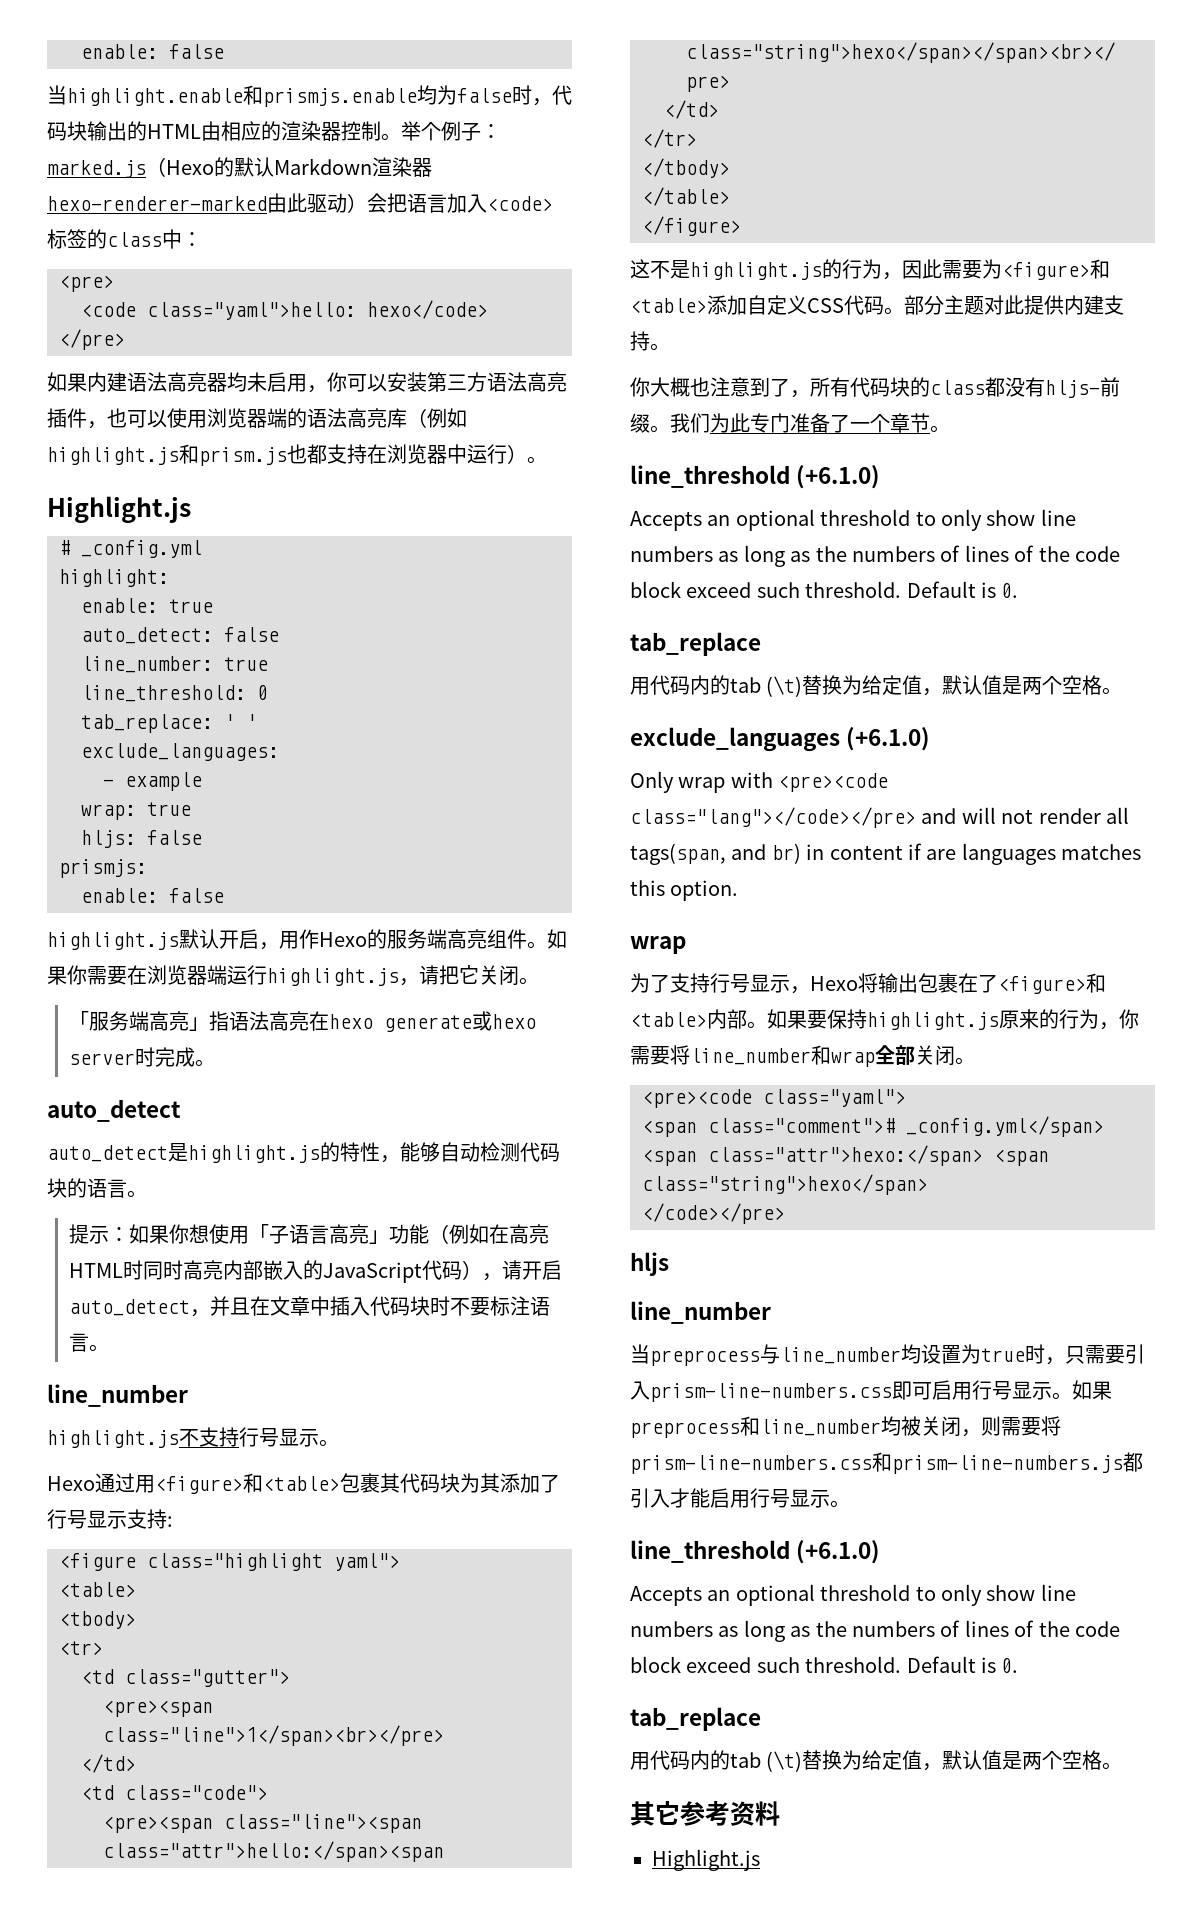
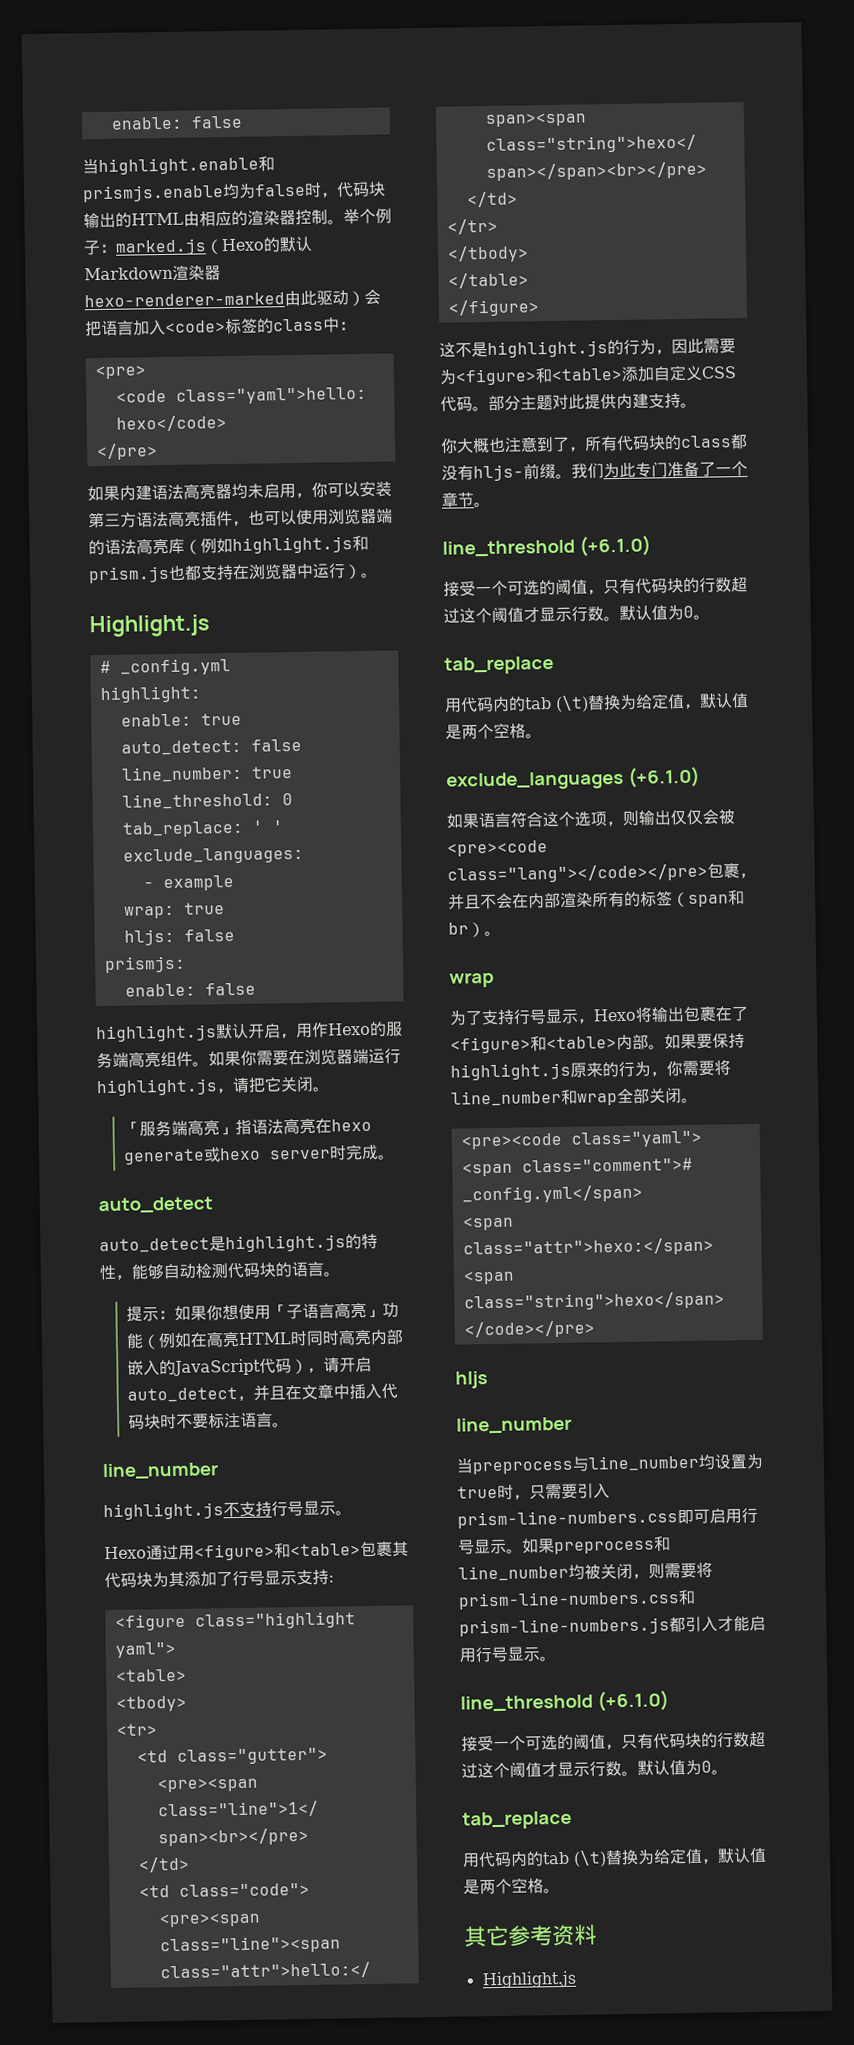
[630,509,1076,531] [630,545,1120,567] [630,581,1019,598] Accepts an optional threshold to only show line numbers as long as the numbers of lines of the code block exceed such threshold. Default is 0. -> [443,576,748,597] [443,604,710,624] 接受一个可选的阈值，只有代码块的行数超过这个阈值才显示行数。默认值为0。
[630,771,889,793] [630,807,1129,828] [630,843,1142,865] [630,880,739,901] Only wrap with <pre><code class="lang"></code></pre> and will not render all tags(span, and br) in content if are languages matches this option. -> [446,808,735,829] [447,840,548,857] [447,862,756,884] [448,890,745,910] [448,922,501,938] 如果语言符合这个选项，则输出仅仅会被<pre><code class="lang"></code></pre>包裹，并且不会在内部渲染所有的标签（span和br）。
[630,1584,1076,1606] [630,1620,1120,1642] [630,1656,1019,1673] Accepts an optional threshold to only show line numbers as long as the numbers of lines of the code block exceed such threshold. Default is 0. -> [461,1731,766,1752] [461,1759,728,1779] 接受一个可选的阈值，只有代码块的行数超过这个阈值才显示行数。默认值为0。

